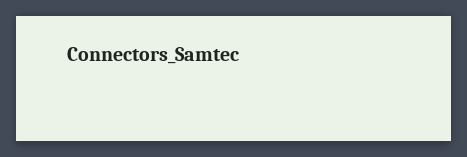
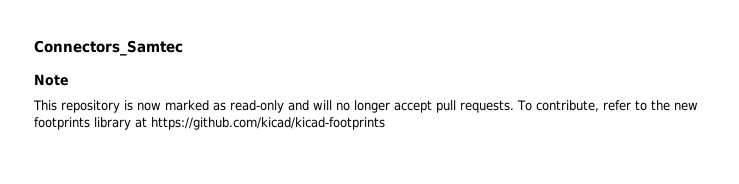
(239, 55) none -> [34,74,69,86] [33,100,698,113] [34,117,385,130] // Note // This repository is now marked as read-only and will no longer accept pull requests. To contribute, refer to the new footprints library at https://github.com/kicad/kicad-footprints

